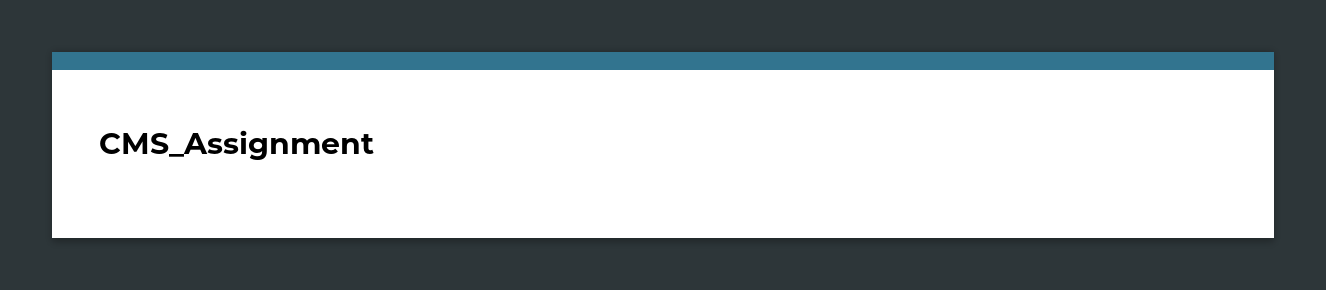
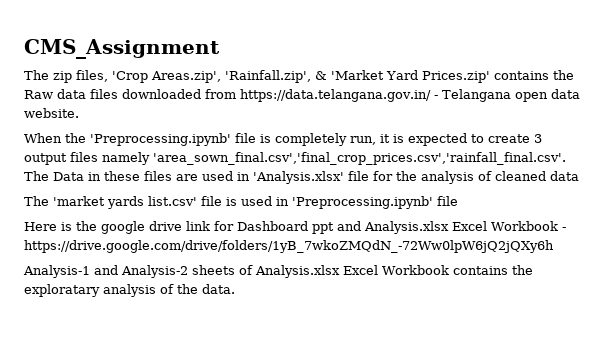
(374, 145) none -> [24,70,574,83] [24,89,580,102] [24,108,79,118] [24,133,542,146] [24,152,566,165] [24,171,579,184] [24,196,458,209] [24,221,566,234] [24,240,554,253] [23,265,533,278] [24,284,235,297] // The zip files, 'Crop Areas.zip', 'Rainfall.zip', & 'Market Yard Prices.zip' contains the Raw data files downloaded from https://data.telangana.gov.in/ - Telangana open data website. // When the 'Preprocessing.ipynb' file is completely run, it is expected to create 3 output files namely 'area_sown_final.csv','final_crop_prices.csv','rainfall_final.csv'. The Data in these files are used in 'Analysis.xlsx' file for the analysis of cleaned data // The 'market yards list.csv' file is used in 'Preprocessing.ipynb' file // Here is the google drive link for Dashboard ppt and Analysis.xlsx Excel Workbook - https://drive.google.com/drive/folders/1yB_7wkoZMQdN_-72Ww0lpW6jQ2jQXy6h // Analysis-1 and Analysis-2 sheets of Analysis.xlsx Excel Workbook contains the exploratary analysis of the data.

